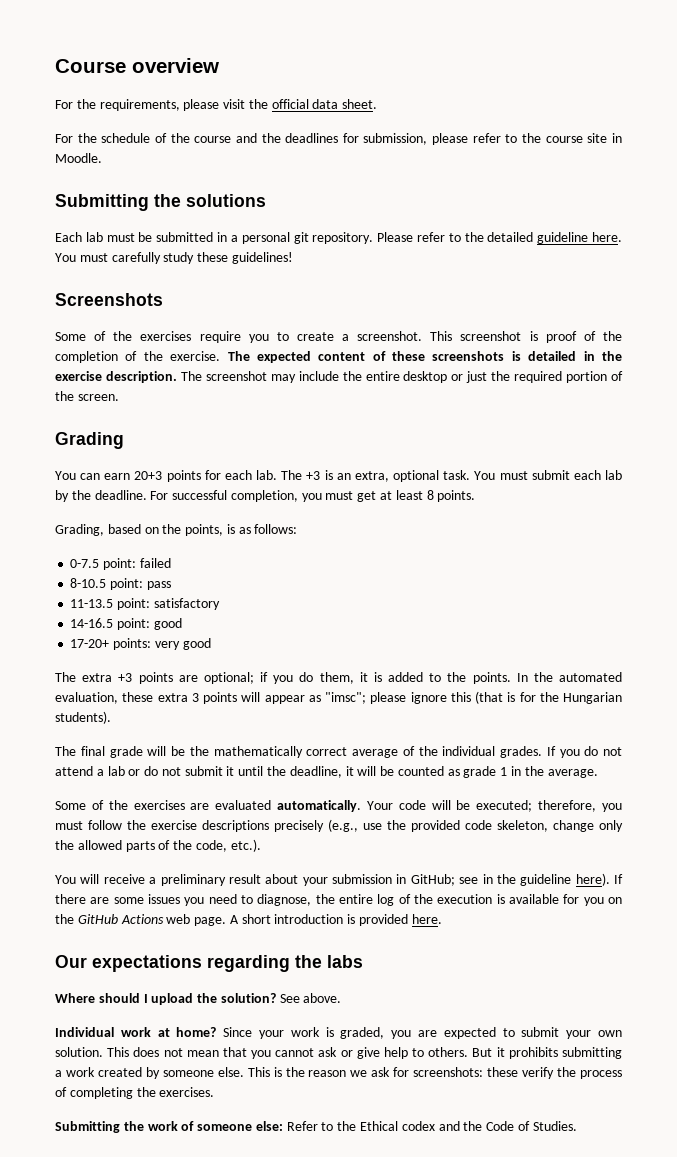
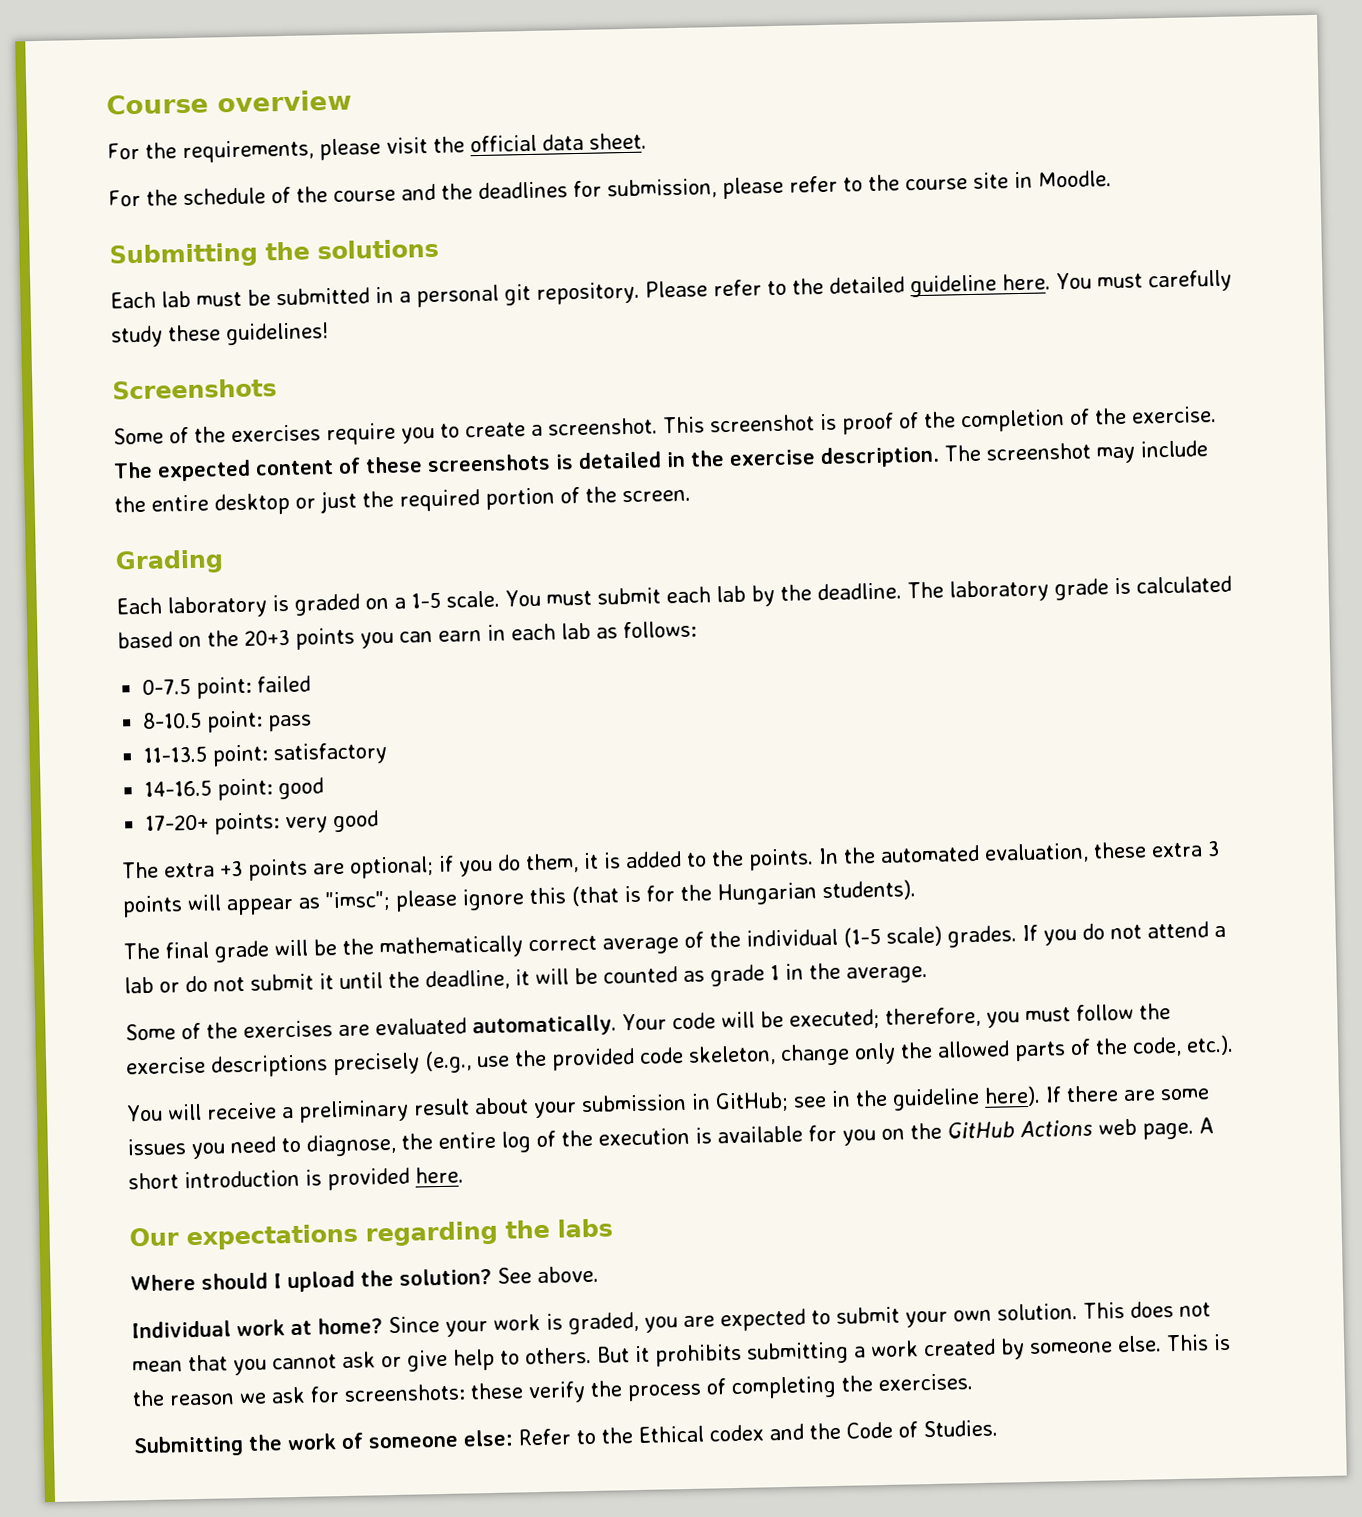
[55,470,471,482] You can earn 20+3 points for each lab. The +3 is an extra, optional task. -> [116,590,500,619] Each laboratory is graded on a 1-5 scale.
[150,490,476,502] [55,524,235,536] For successful completion, you must get at least 8 points. // Grading, based on the points, is -> [906,575,1232,603] [117,622,591,650] The laboratory grade is calculated based on the 20+3 points you can earn in each lab
(496, 751) none -> [843,925,942,948] (1-5 scale)

